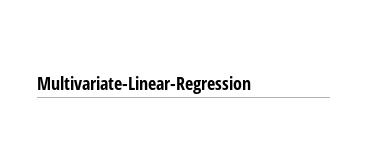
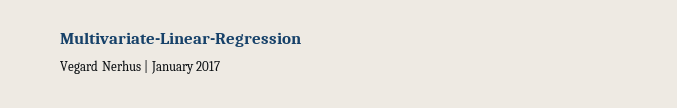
(251, 85) none -> [60,60,221,74] // Vegard Nerhus | January 2017

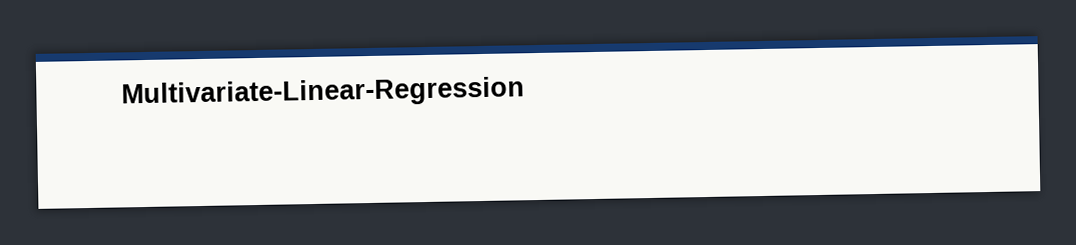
[60,60,221,74] // Vegard Nerhus | January 2017 -> (525, 93) none

